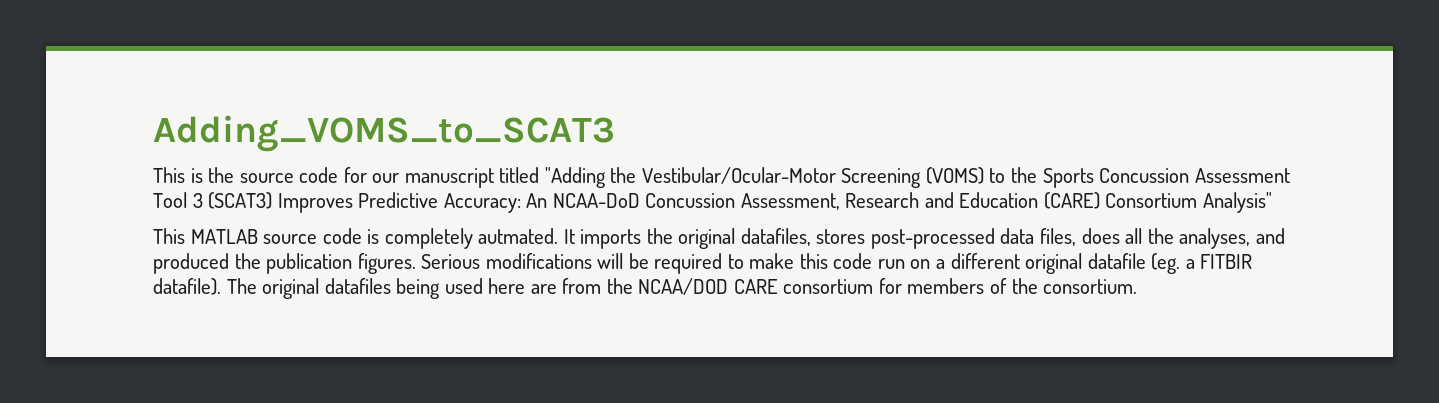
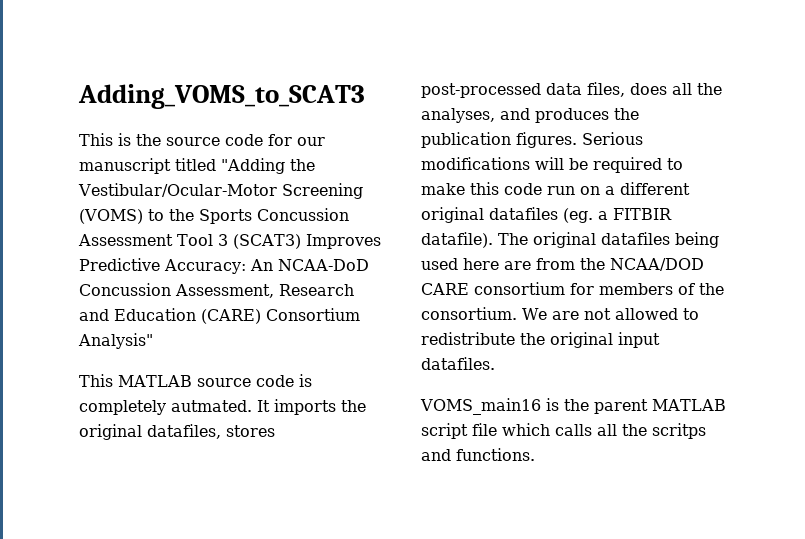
[153,253,229,274] produced -> [535,108,609,123] produces
[1087,253,1146,269] datafile -> [489,207,558,220] datafiles
(1138, 286) none -> [522,308,699,320] [421,332,660,348] [421,357,495,370] [420,398,726,415] [421,423,706,439] [421,448,535,461] We are not allowed to redistribute the original input datafiles. // VOMS_main16 is the parent MATLAB script file which calls all the scritps and functions.

